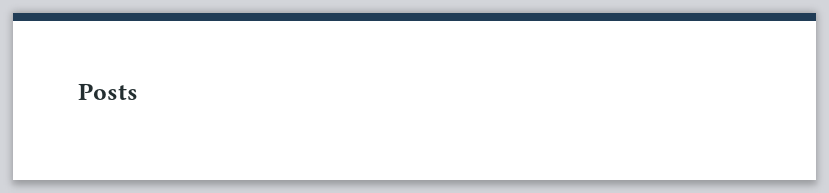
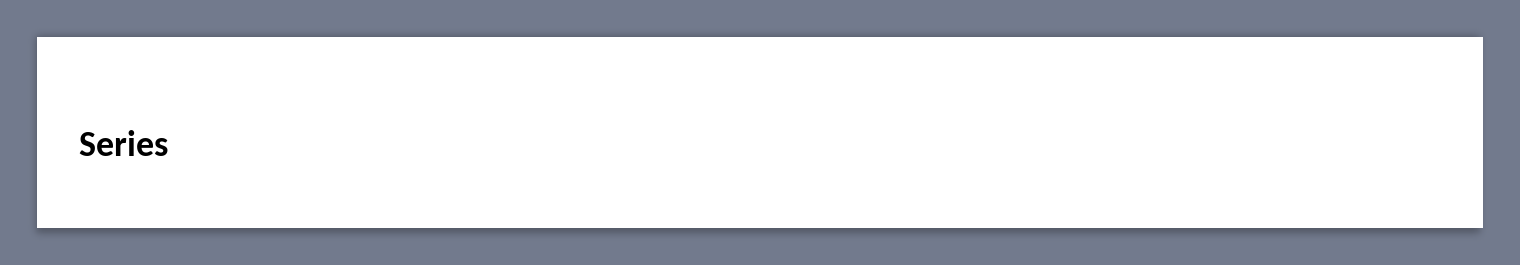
[78,83,138,100] Posts -> [79,130,168,156] Series

